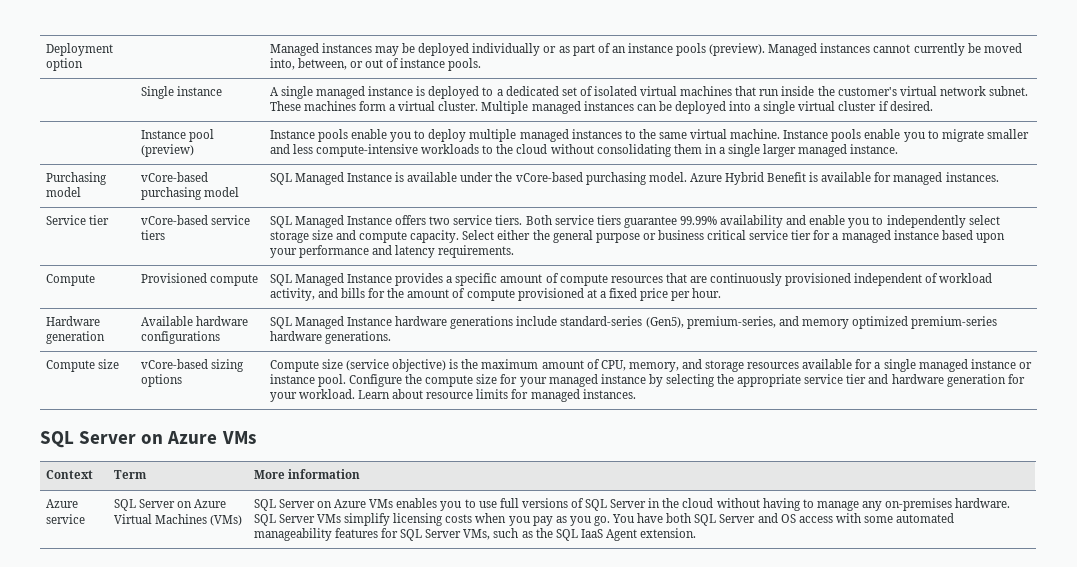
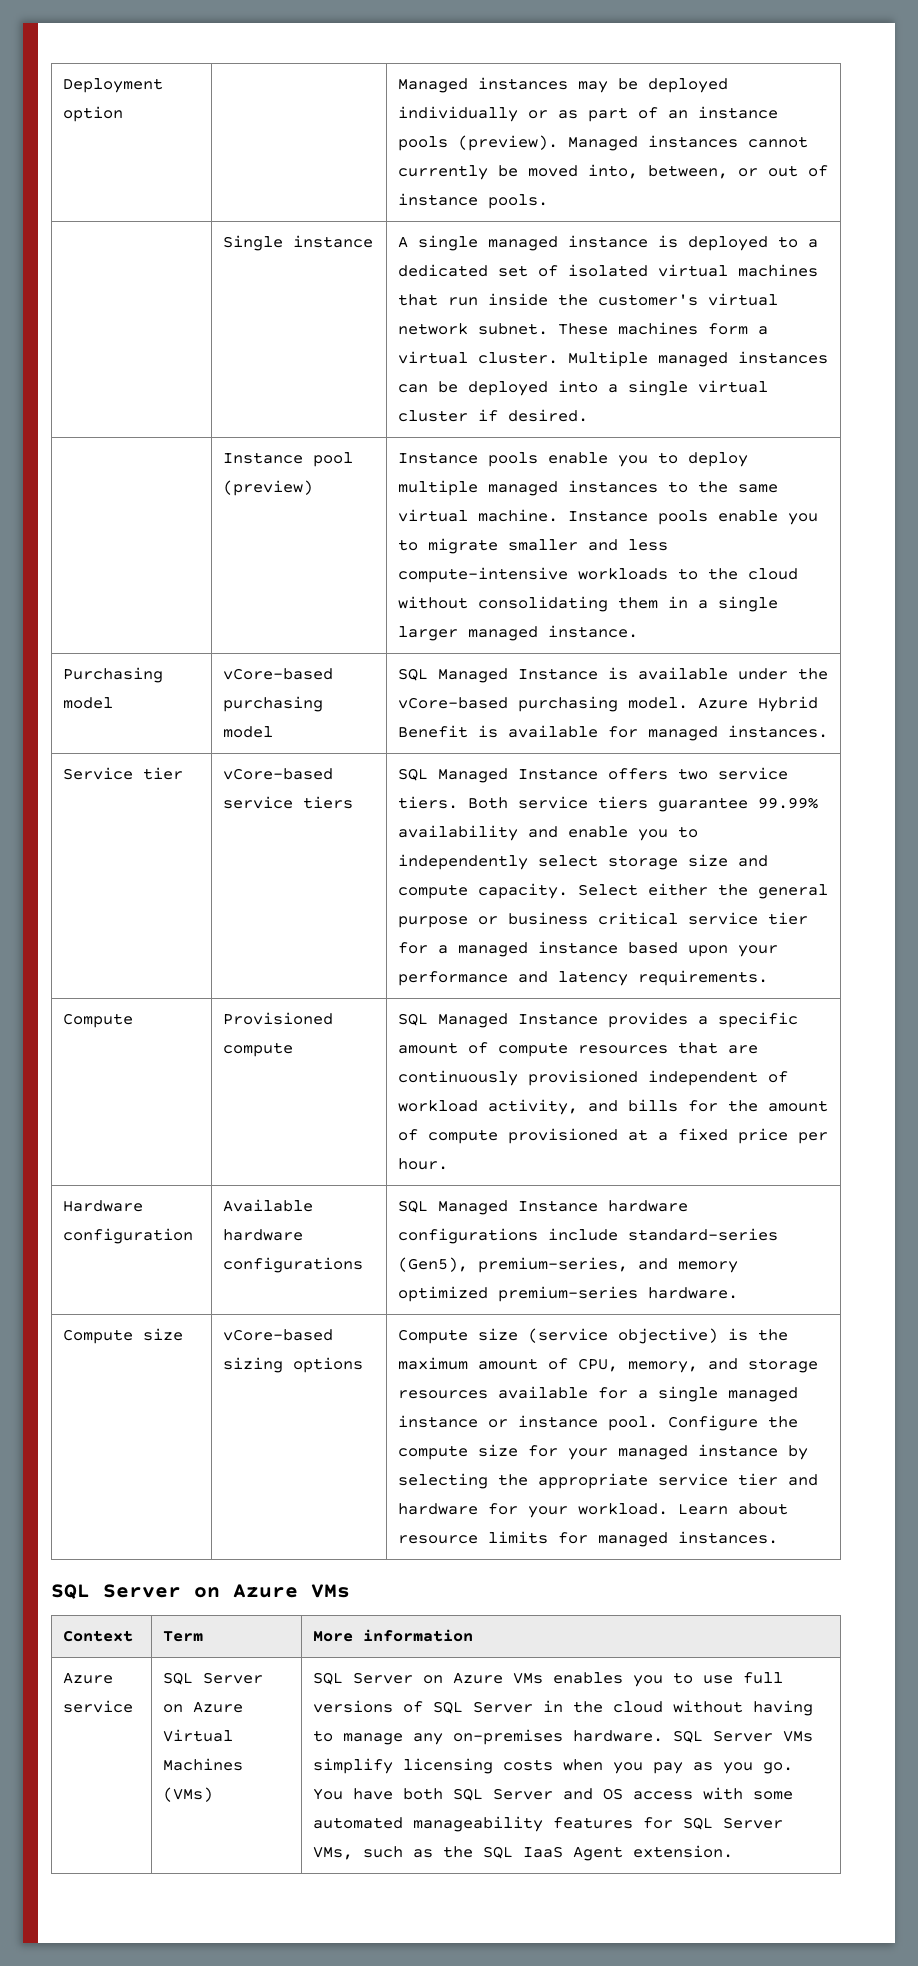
[45,331,105,344] generation -> [63,1228,194,1244] configuration
[450,316,514,329] generations -> [398,1228,539,1244] configurations
[269,331,391,344] hardware generations. -> [648,1287,739,1299] hardware.
[946,374,1006,387] generation -> (479, 1509) none

